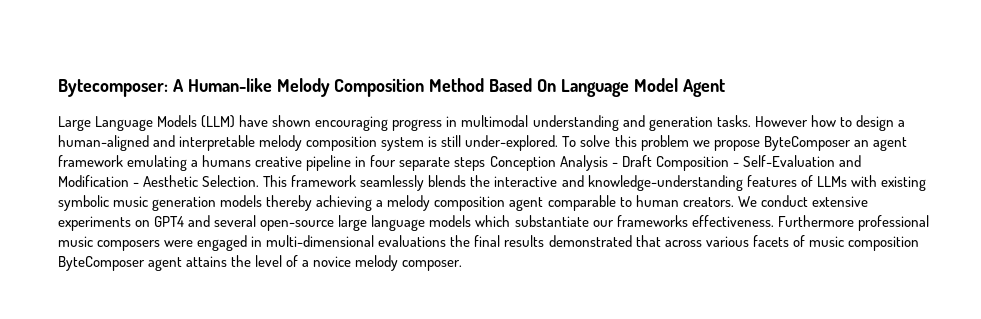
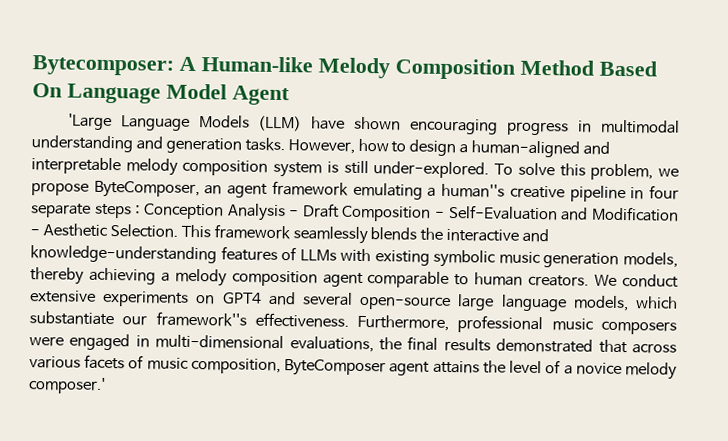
[58,116,91,131] Large -> [67,113,112,131] 'Large
[754,116,808,127] However -> [287,139,355,154] However,
[640,135,689,151] problem -> [590,163,654,181] problem,
[763,136,851,151] ByteComposer -> [93,180,200,199] ByteComposer,
[202,155,252,167] humans -> [441,183,506,198] human''s
(486, 164) none -> [135,204,141,215] :
[220,195,263,207] models -> [622,252,678,268] models,
[429,215,472,227] models -> [572,295,629,312] models,
[616,215,854,227] frameworks effectiveness. Furthermore -> [155,311,450,332] framework''s effectiveness. Furthermore,
[378,235,447,247] evaluations -> [289,336,374,353] evaluations,
[847,236,919,251] composition -> [190,357,281,375] composition,
[402,260,463,271] composer. -> [28,377,106,394] composer.'

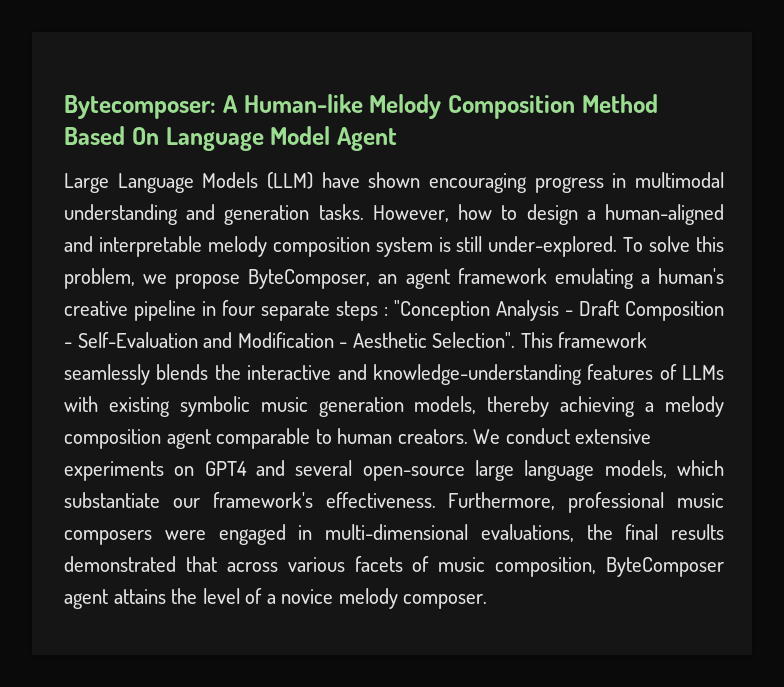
[67,113,112,131] 'Large -> [64,173,109,193] Large
[441,183,506,198] human''s -> [658,268,725,284] human's
[143,203,224,220] Conception -> [394,300,490,321] "Conception
[109,224,178,238] Selection. -> [432,332,516,348] Selection".
[155,311,247,327] framework''s -> [212,492,313,508] framework's
[28,377,106,394] composer.' -> [403,594,488,609] composer.

